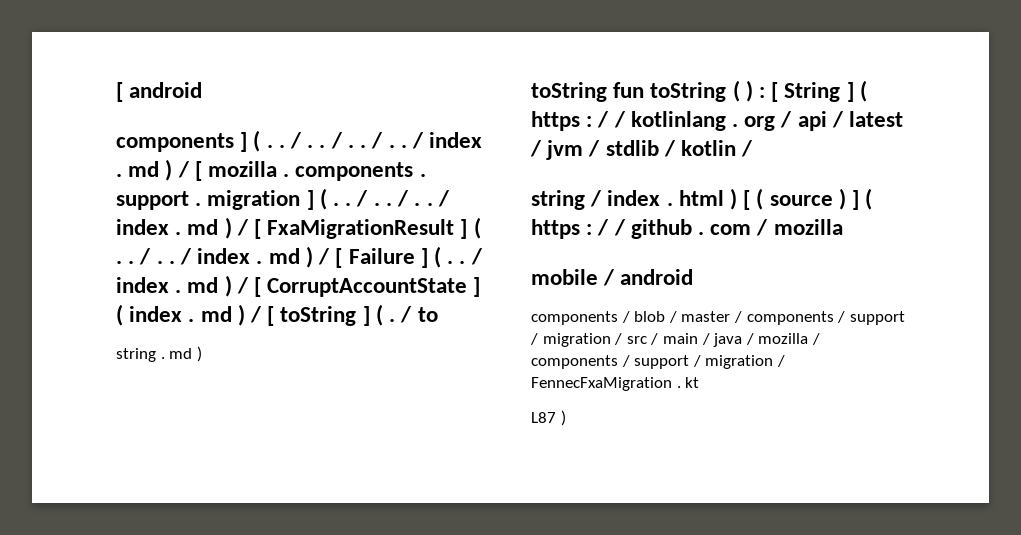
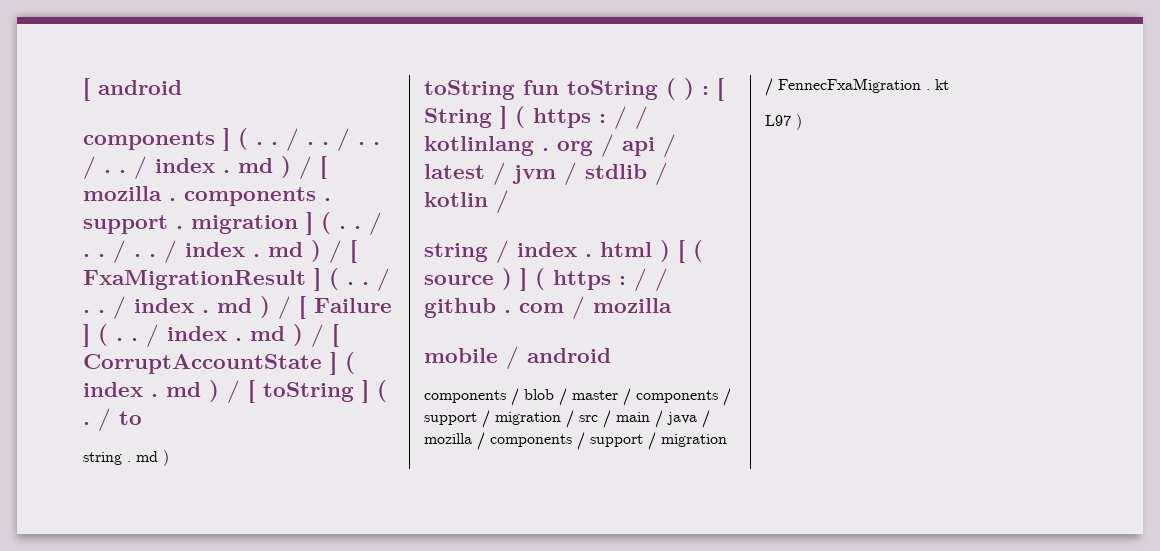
[531,412,556,423] L87 -> [765,115,791,126] L97

